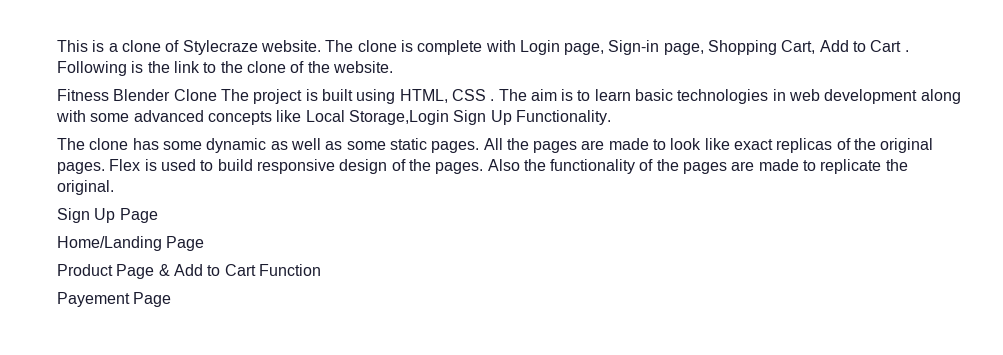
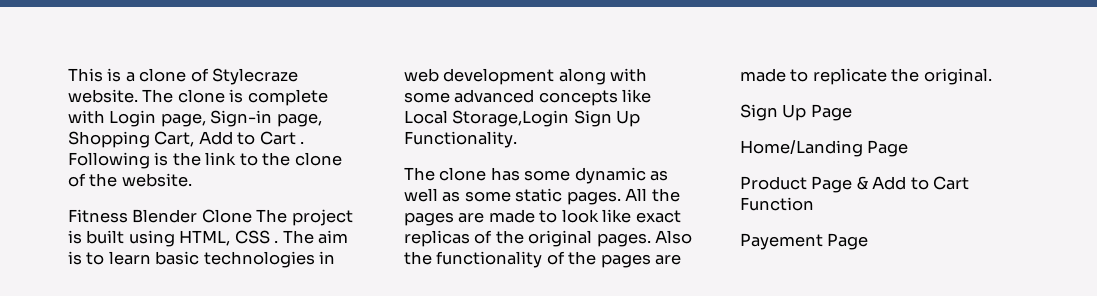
[109,159,484,174] Flex is used to build responsive design of the pages. -> (651, 240) none

